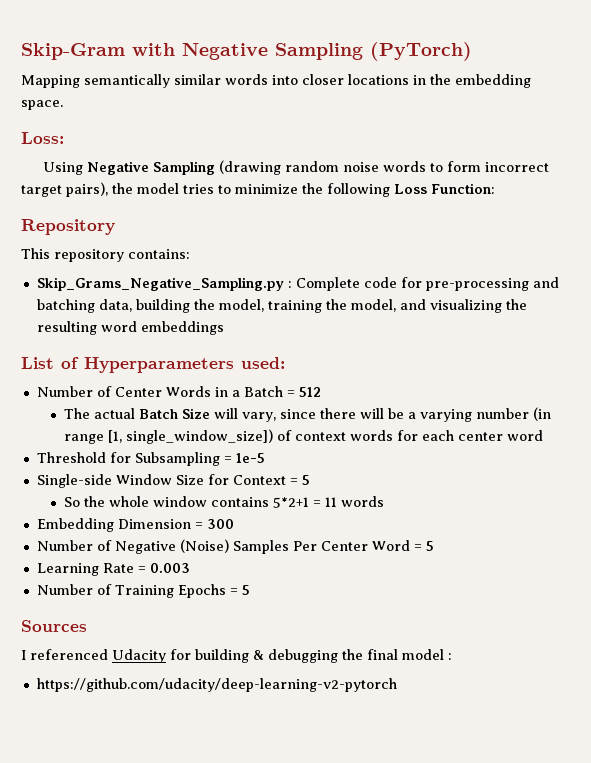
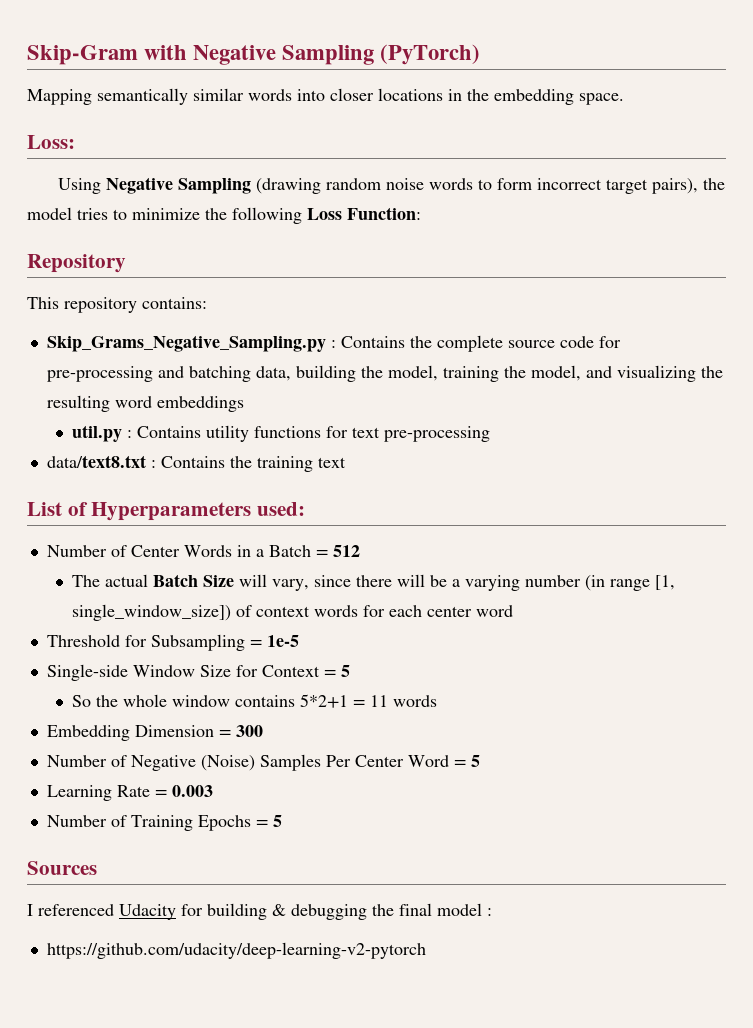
[295,277,360,291] Complete -> [340,335,555,352] Contains the complete source
(224, 328) none -> [72,425,491,442] [46,455,346,472] // util.py : Contains utility functions for text pre-processing // data/text8.txt : Contains the training text

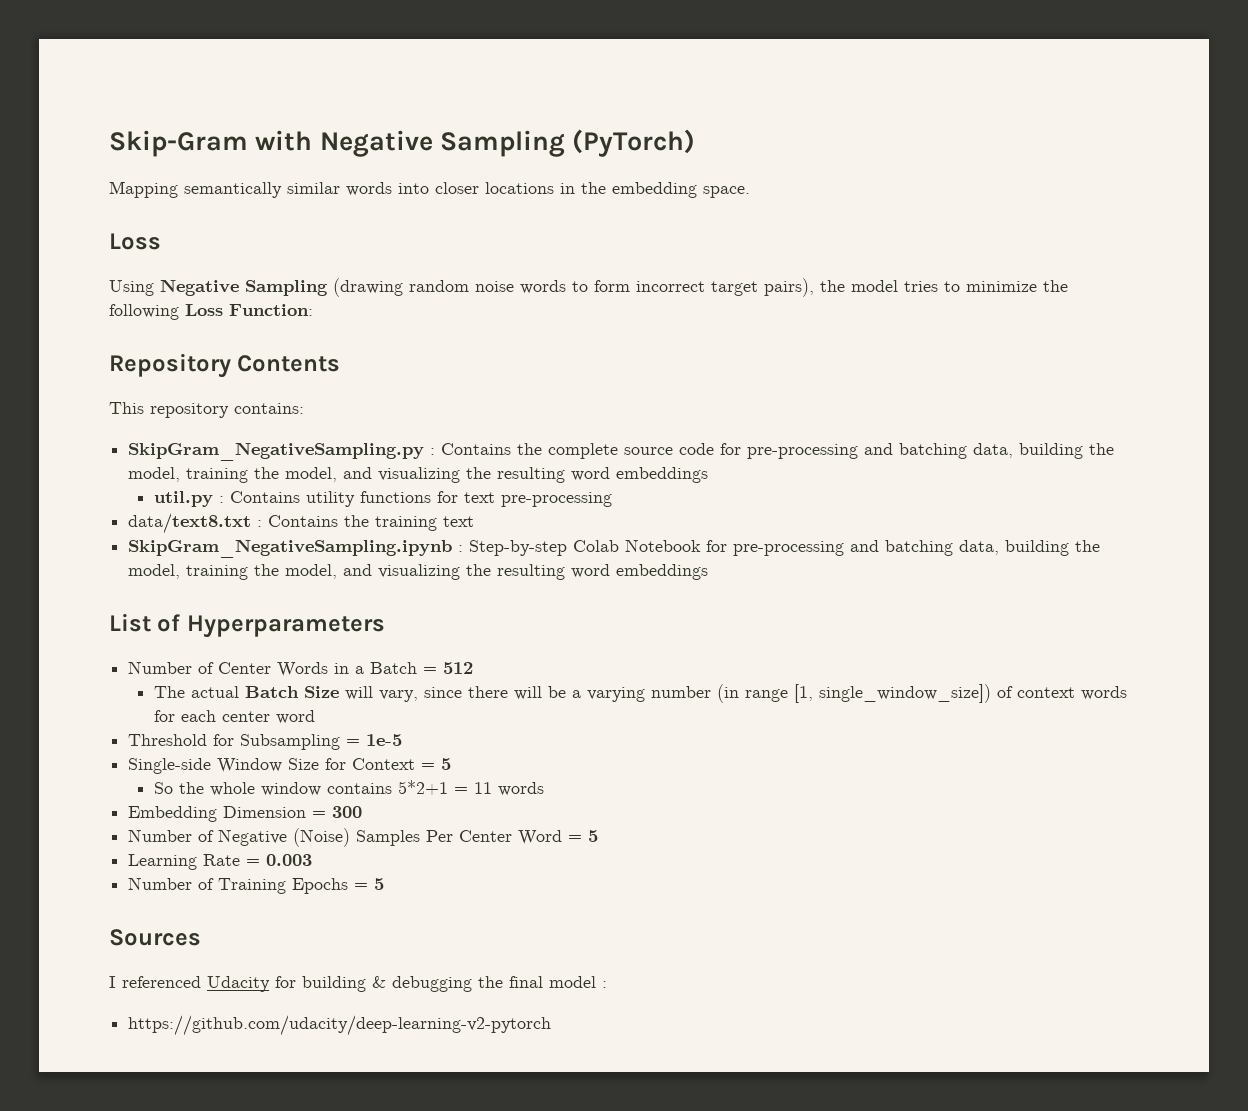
[27,135,75,149] Loss: -> [109,233,161,250] Loss
(126, 263) none -> [237,355,341,372] Contents
[46,335,326,352] Skip_Grams_Negative_Sampling.py -> [128,442,425,461] SkipGram_NegativeSampling.py
(346, 462) none -> [128,539,1101,558] [128,564,709,580] // SkipGram_NegativeSampling.ipynb : Step-by-step Colab Notebook for pre-processing and batching data, building the model, training the model, and visualizing the resulting word embeddings
[257,502,306,516] used: -> (385, 626) none

